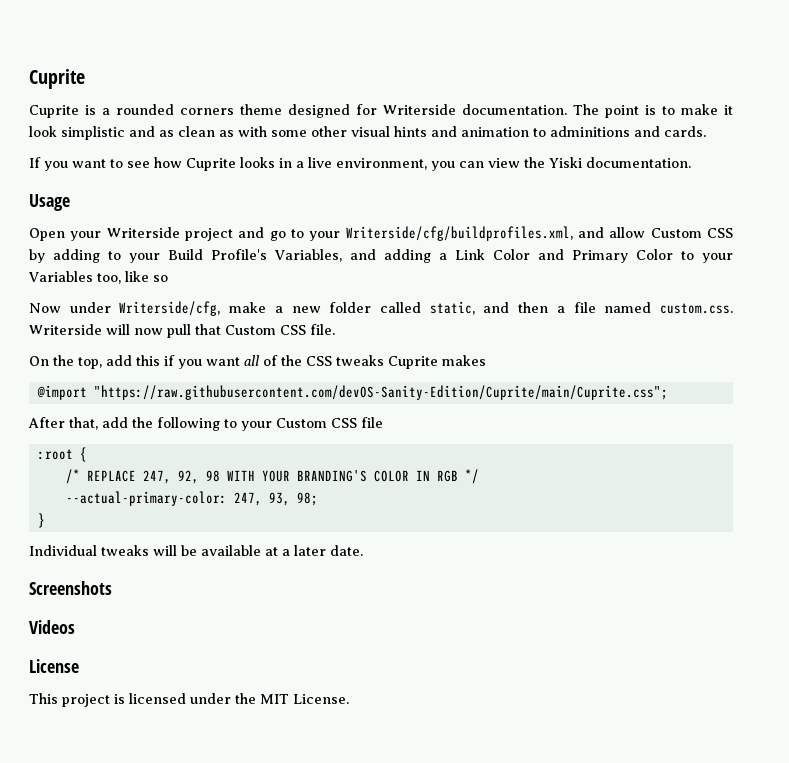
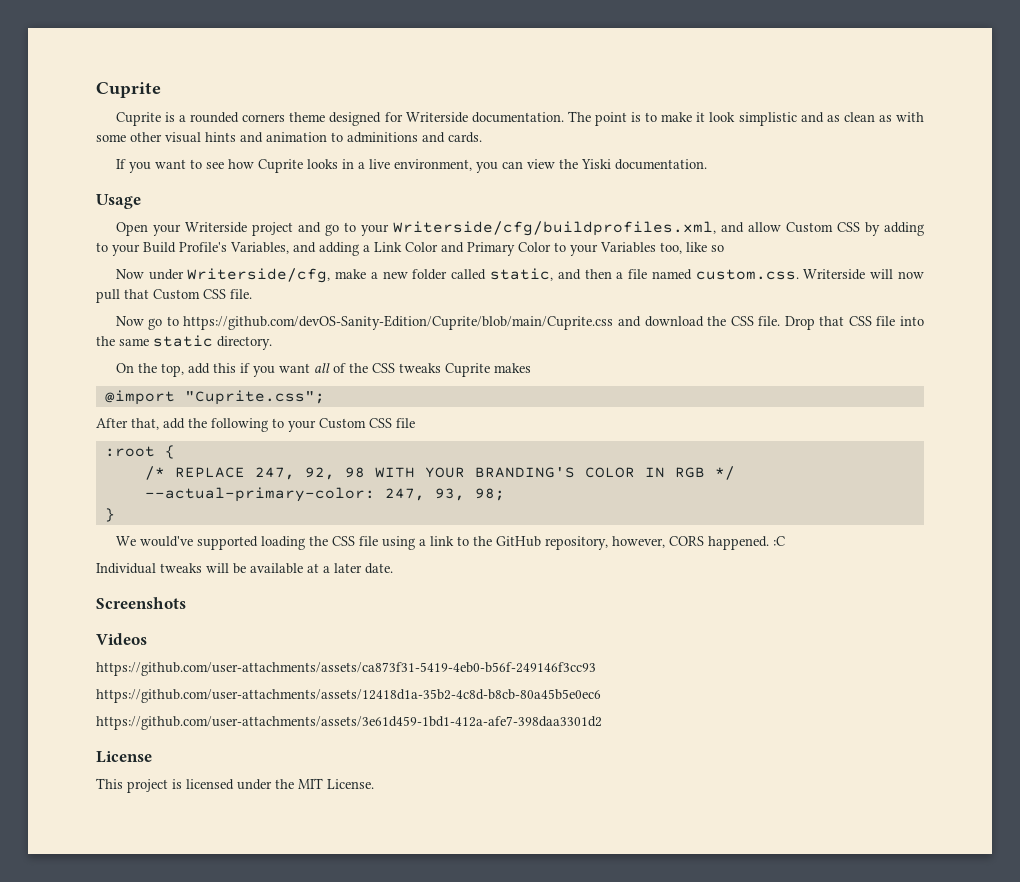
(335, 329) none -> [115,315,925,330] [96,335,272,350] // Now go to https://github.com/devOS-Sanity-Edition/Cuprite/blob/main/Cuprite.css and download the CSS file. Drop that CSS file into the same static directory.
[93,385,668,400] "https://raw.githubusercontent.com/devOS-Sanity-Edition/Cuprite/main/Cuprite.css"; -> [184,390,325,405] "Cuprite.css";
(45, 520) none -> [115,536,785,550] // We would've supported loading the CSS file using a link to the GitHub repository, however, CORS happened. :C
(75, 627) none -> [96,662,596,676] [96,689,601,703] [96,716,602,730] // https://github.com/user-attachments/assets/ca873f31-5419-4eb0-b56f-249146f3cc93 // https://github.com/user-attachments/assets/12418d1a-35b2-4c8d-b8cb-80a45b5e0ec6 // https://github.com/user-attachments/assets/3e61d459-1bd1-412a-afe7-398daa3301d2

